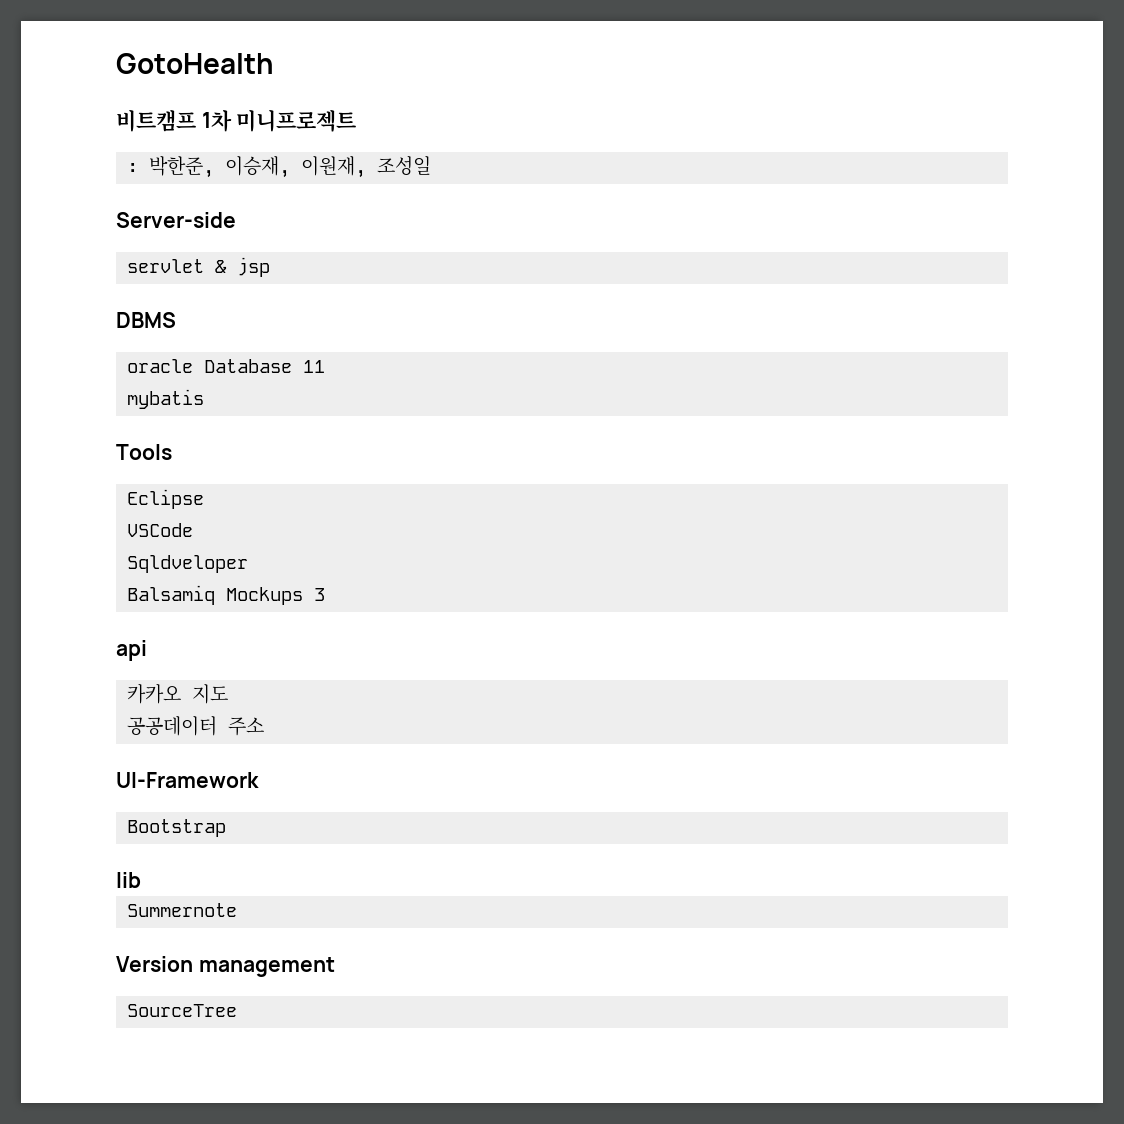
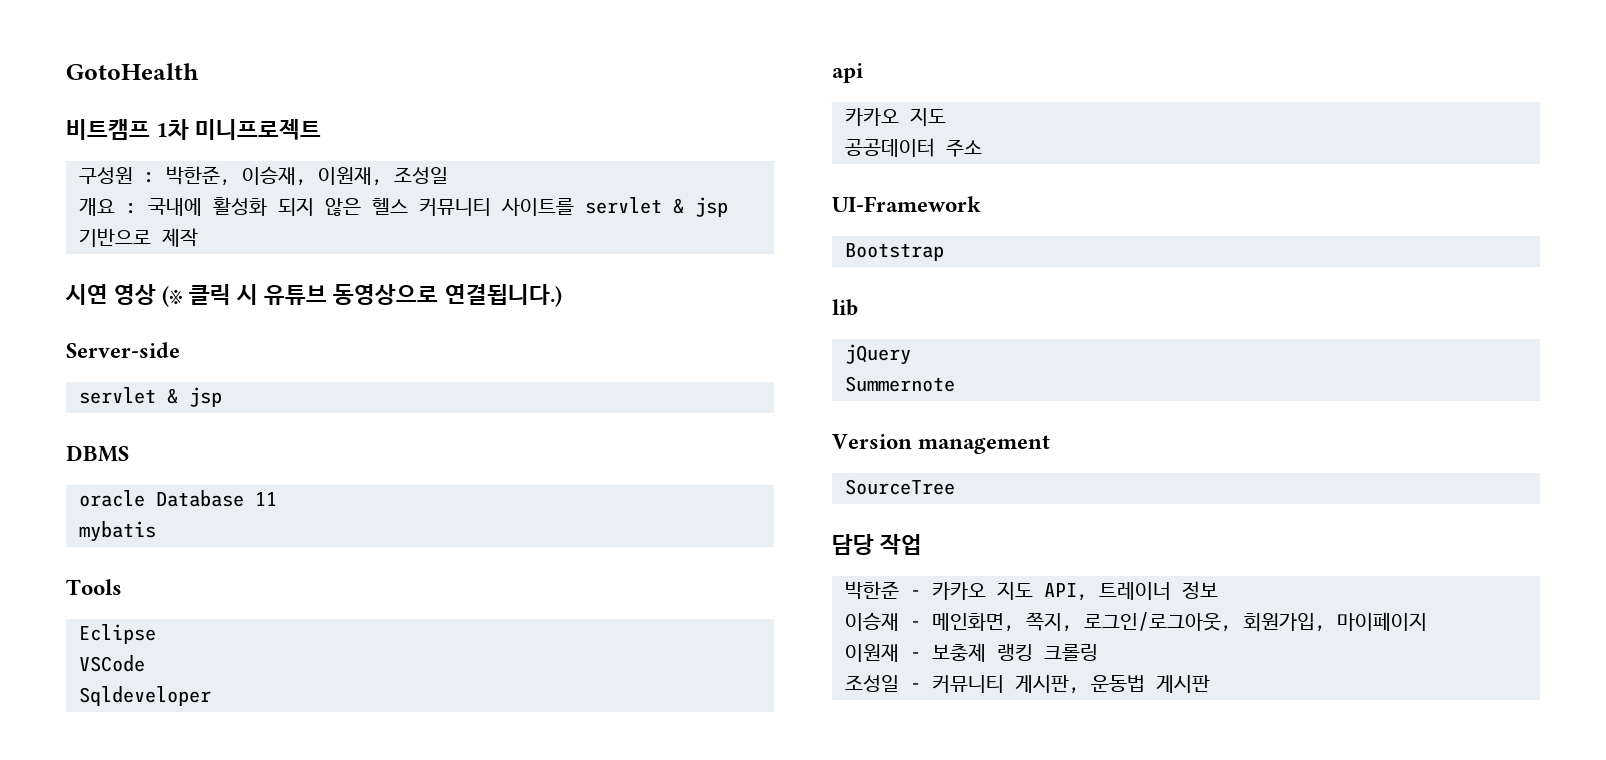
(357, 121) none -> [78,167,133,184] 구성원
(431, 165) none -> [78,197,728,217] [78,228,198,247] [65,284,562,307] // 개요 : 국내에 활성화 되지 않은 헬스 커뮤니티 사이트를 servlet & jsp 기반으로 제작 // 시연 영상 (※ 클릭 시 유튜브 동영상으로 연결됩니다.)
[126,555,248,573] [126,585,325,605] Sqldveloper // Balsamiq Mockups 3 -> [78,686,211,706] Sqldeveloper
(141, 880) none -> [844,344,911,365] // jQuery
(237, 1010) none -> [832,534,923,555] [844,581,1218,601] [844,612,1427,632] [844,643,1098,662] [844,675,1210,694] // 담당 작업 // 박한준 - 카카오 지도 API, 트레이너 정보 // 이승재 - 메인화면, 쪽지, 로그인/로그아웃, 회원가입, 마이페이지 // 이원재 - 보충제 랭킹 크롤링 // 조성일 - 커뮤니티 게시판, 운동법 게시판

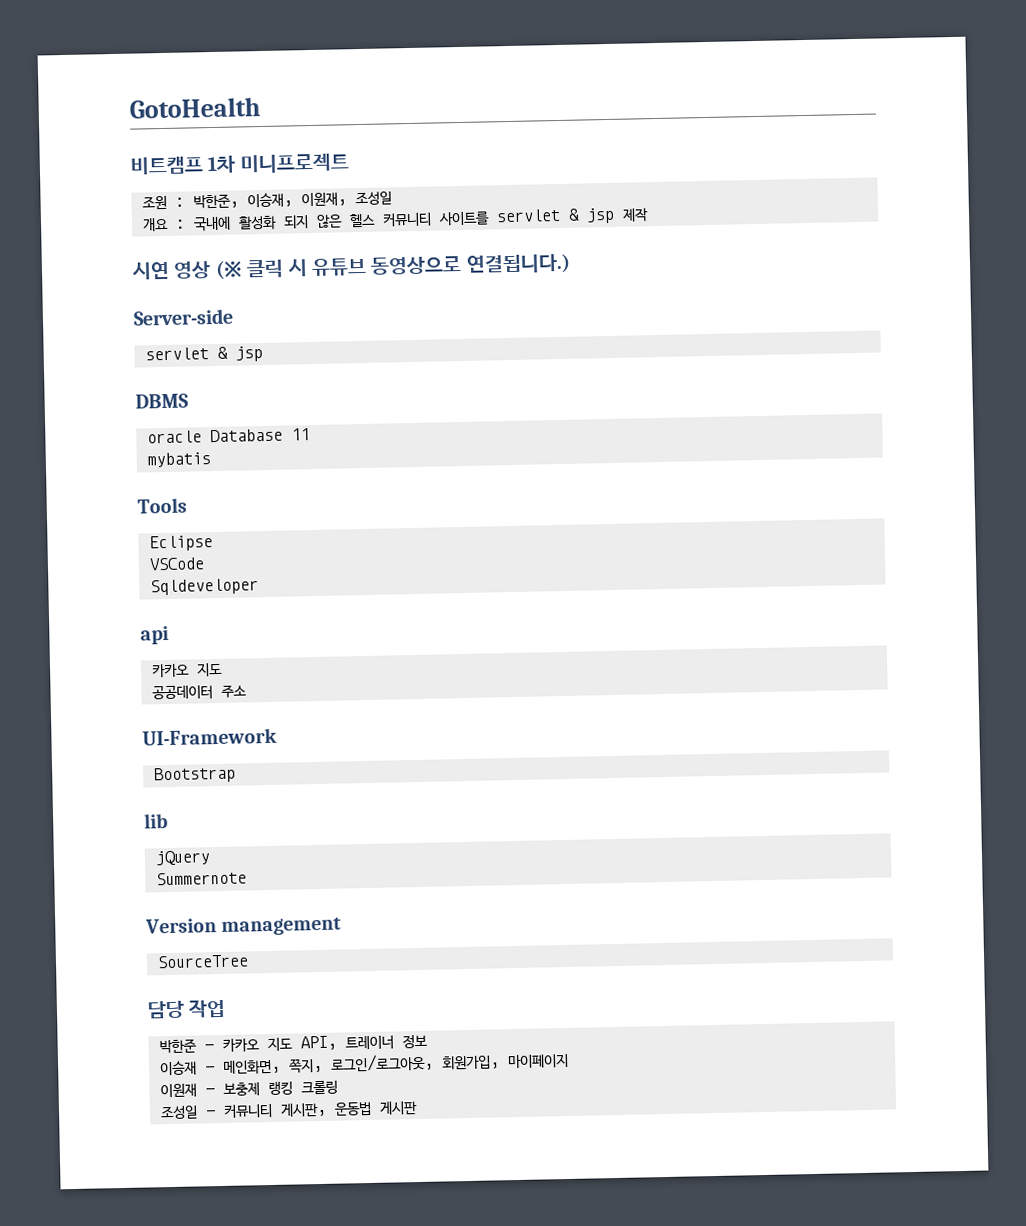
[78,167,133,184] 구성원 -> [141,195,167,210] 조원
[78,228,151,247] 기반으로 -> (615, 215) none

